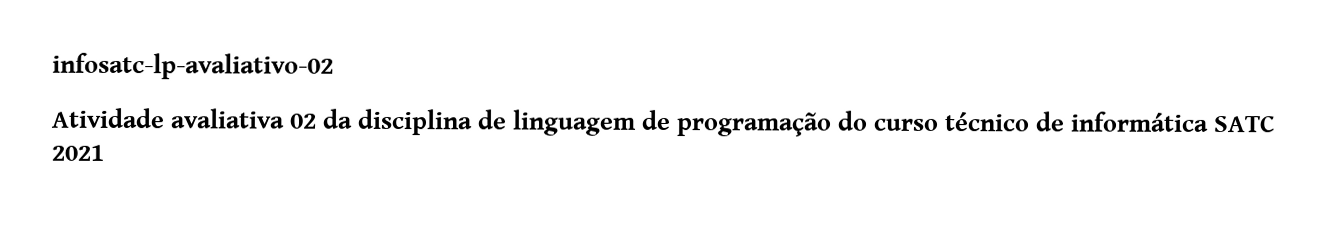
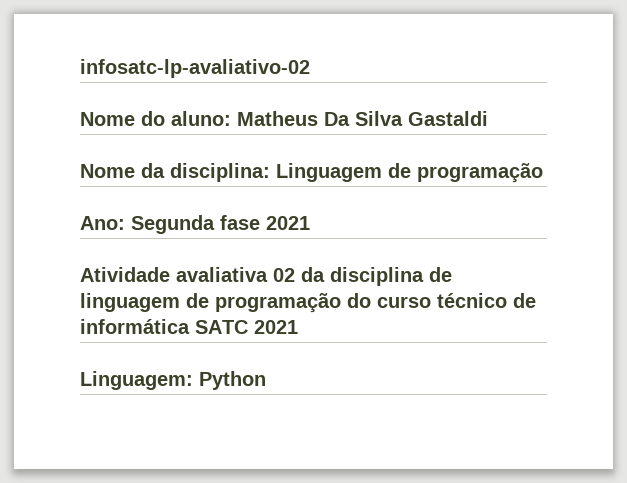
(334, 66) none -> [80,111,488,126] [80,163,543,183] [80,215,310,234] // Nome do aluno: Matheus Da Silva Gastaldi // Nome da disciplina: Linguagem de programação // Ano: Segunda fase 2021
(104, 152) none -> [80,371,266,390] // Linguagem: Python

